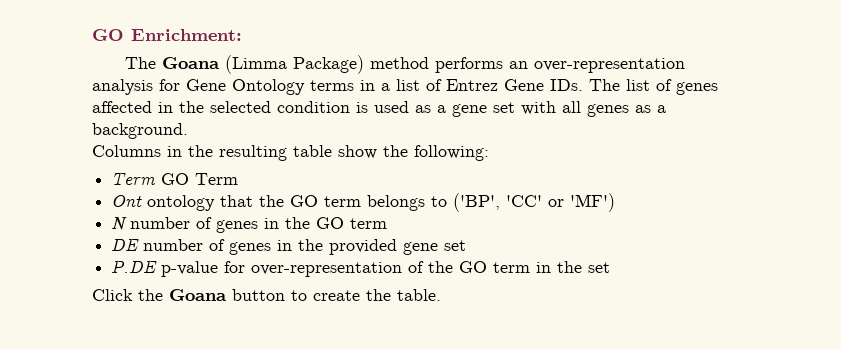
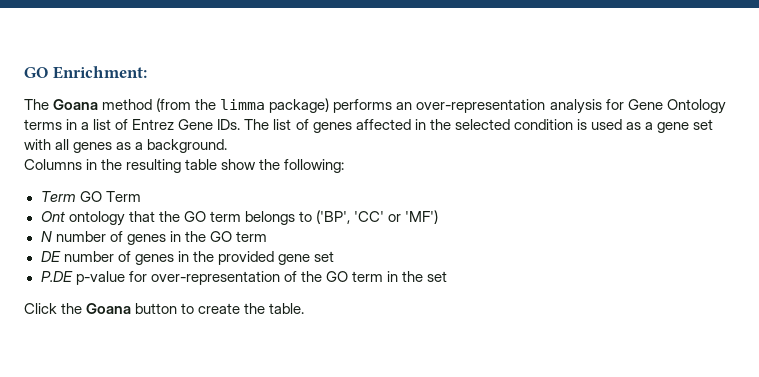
[225,55,430,74] (Limma Package) method -> [102,98,330,113] method (from the limma package)

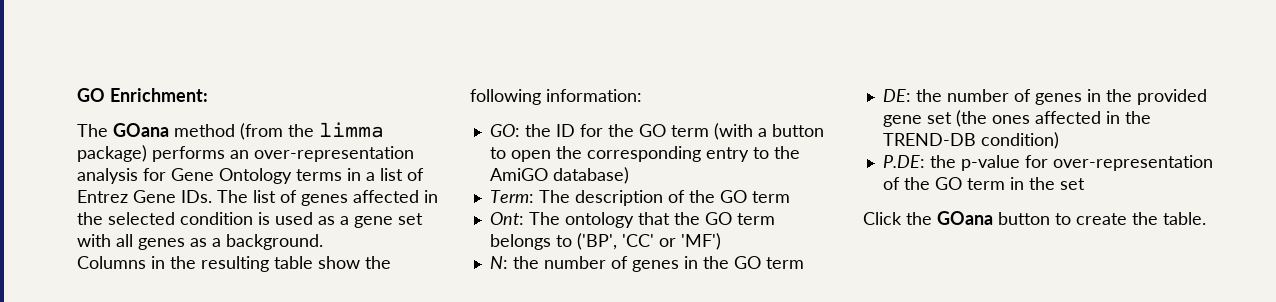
[53,99,99,110] Goana -> [113,123,169,137] GOana
[284,159,345,173] [40,191,141,202] [40,211,65,222] following: // Term GO Term // Ont -> [470,89,642,105] [489,123,824,140] [489,146,800,162] [489,167,629,184] [489,190,790,206] [489,212,560,225] following information: // GO: the ID for the GO term (with a button to open the corresponding entry to the AmiGO database) // Term: The description of the GO term // Ont: The
[40,231,52,242] N -> [489,256,539,269] N: the
[40,251,61,262] DE -> [882,89,942,102] DE: the
[40,271,73,282] // P.DE -> [955,110,1151,127] [882,132,1059,149] [882,155,956,168] (the ones affected in the TREND-DB condition) // P.DE: the
[86,303,132,314] Goana -> [937,211,993,225] GOana

